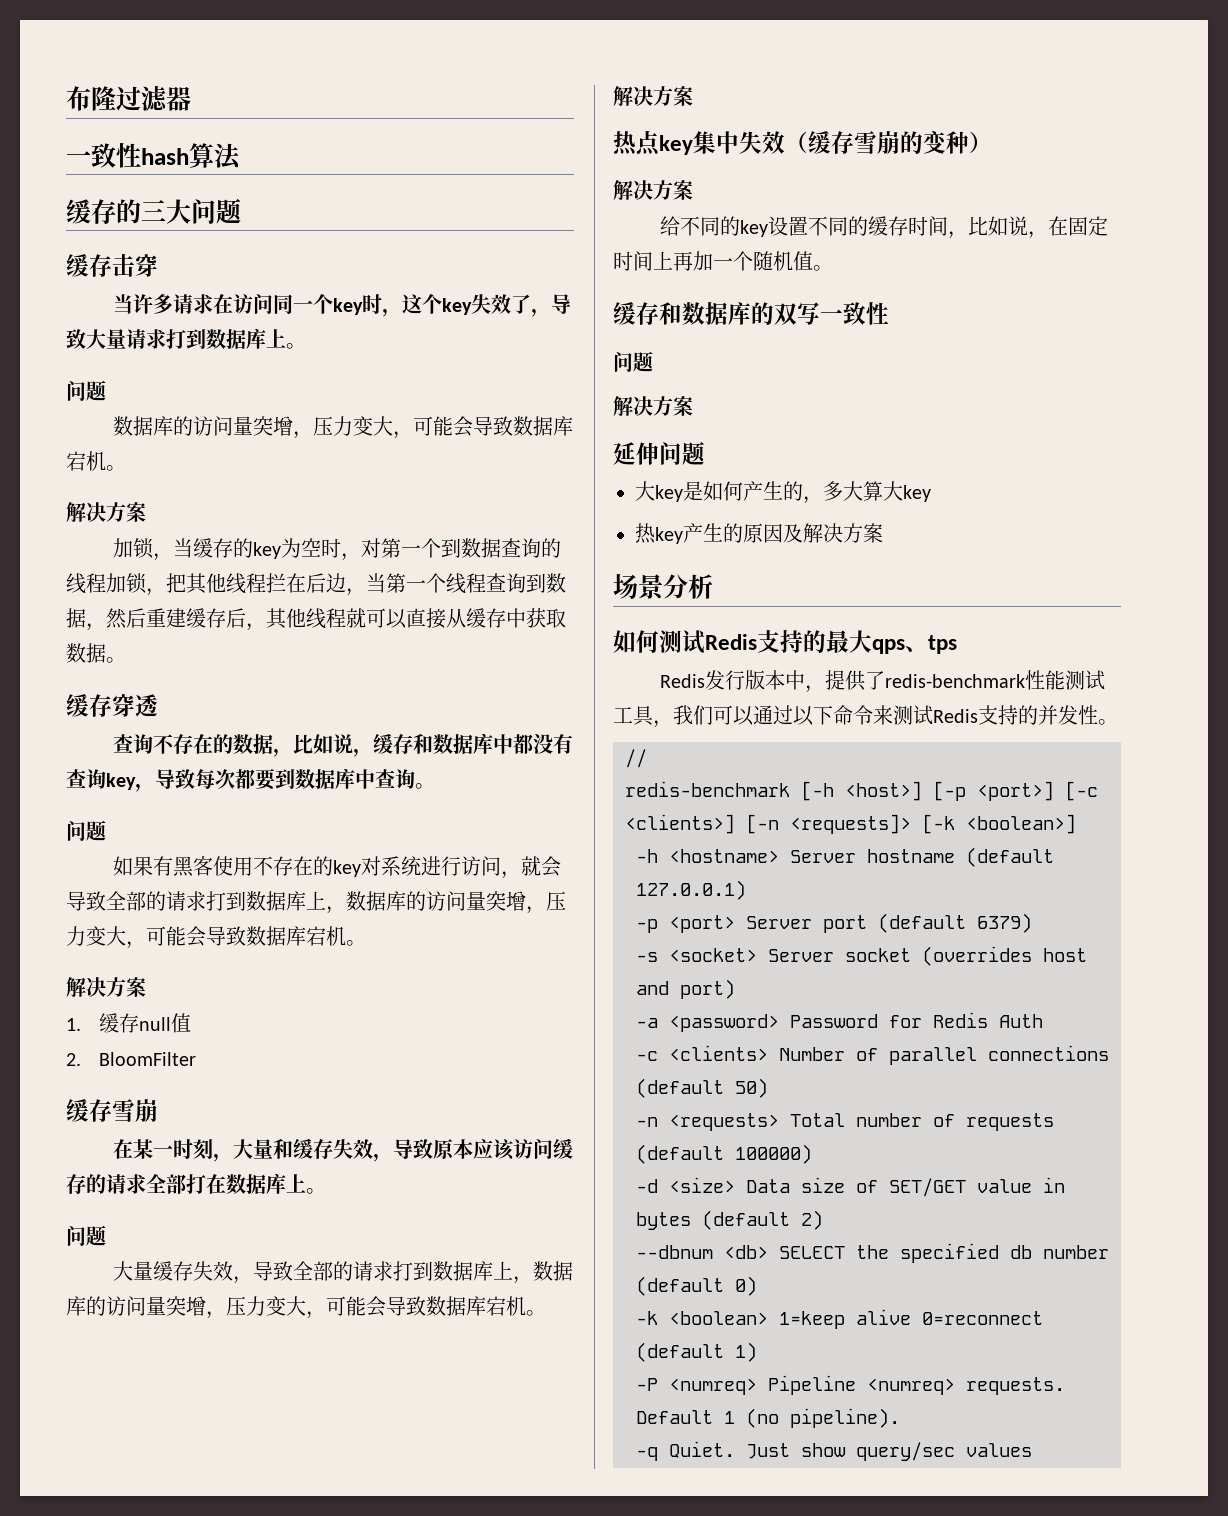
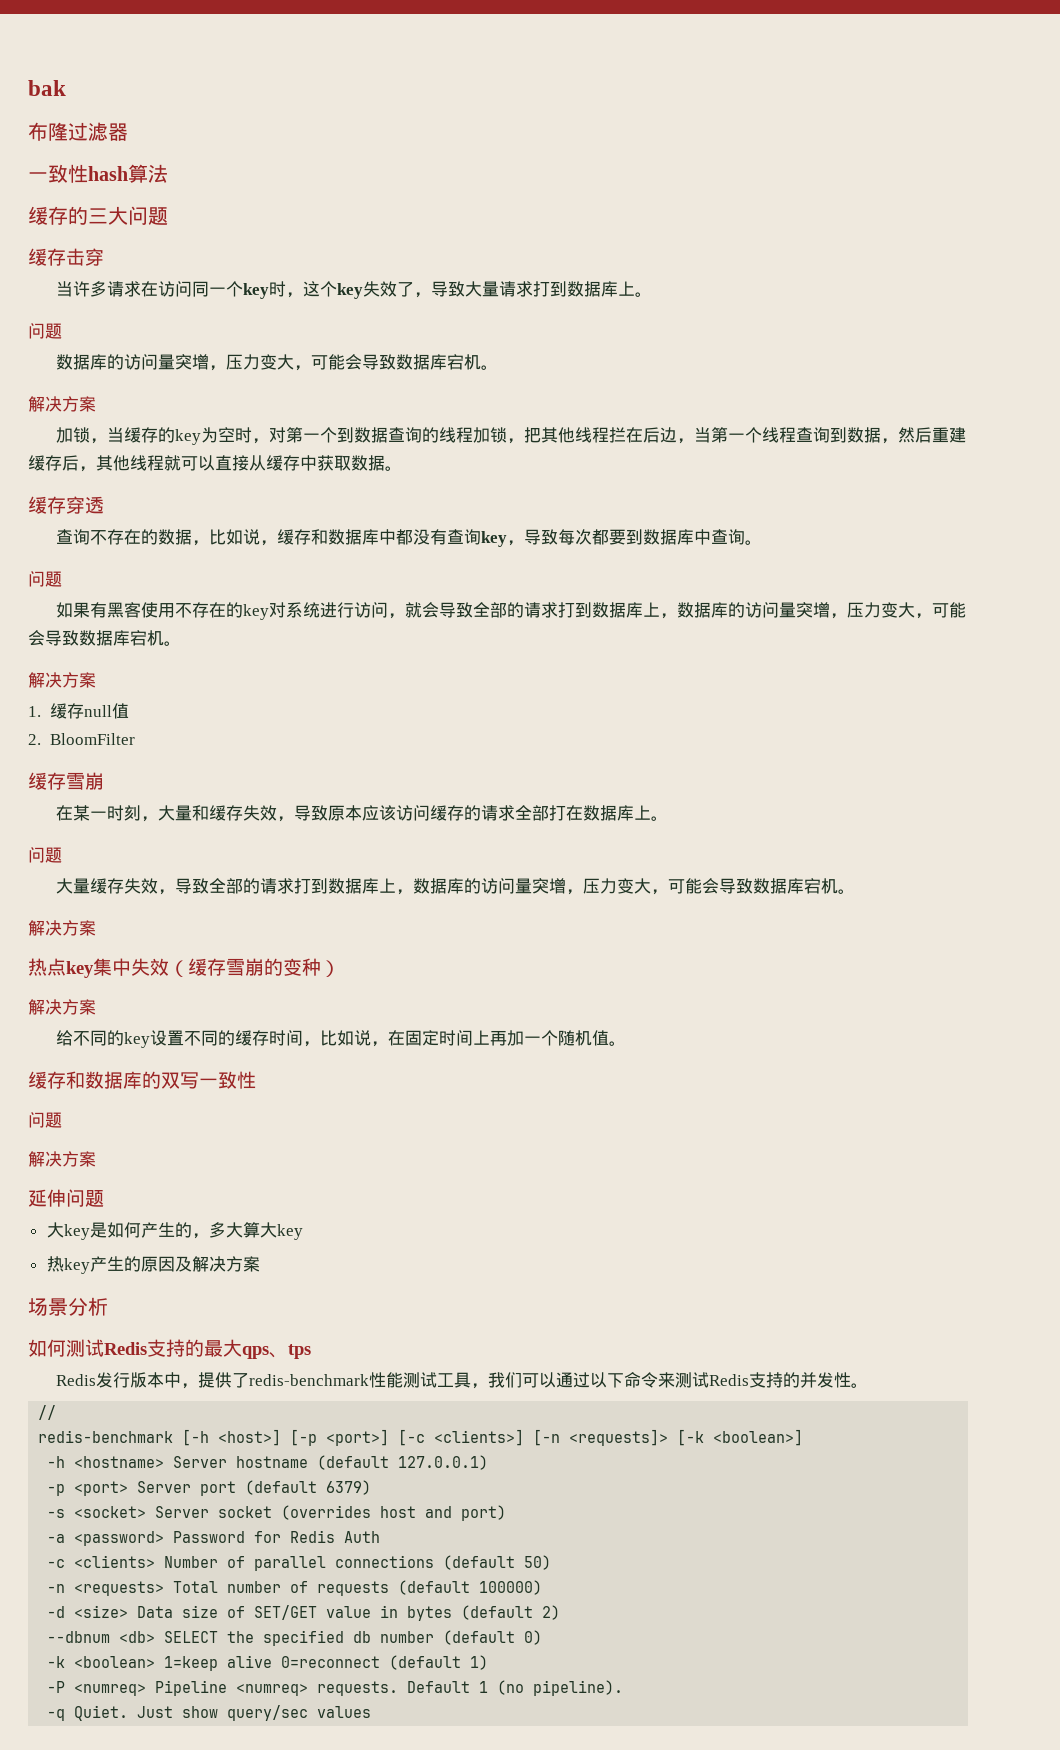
(66, 98) none -> [28,80,66,96] bak //

